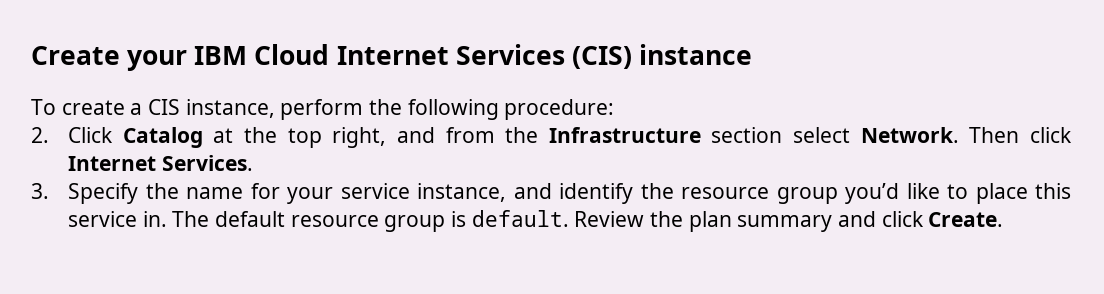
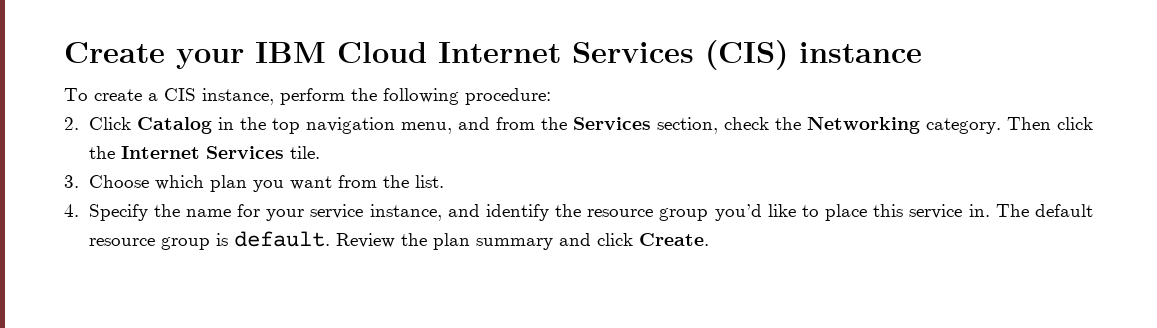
[213,128,234,143] at -> [217,117,234,130] in
[332,127,387,148] right, -> [305,117,452,134] navigation menu,
[548,127,1072,143] [68,155,253,171] [31,183,49,199] Infrastructure section select Network. Then click Internet Services. // 3. -> [572,117,1093,134] [88,146,320,159] [64,175,444,192] [64,204,79,217] Services section, check the Networking category. Then click the Internet Services tile. // 3. Choose which plan you want from the list. // 4.

